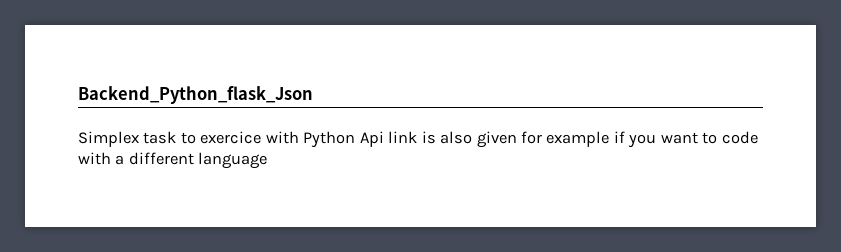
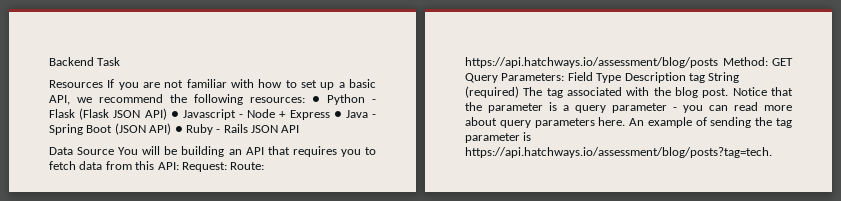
[78,86,313,104] [78,131,758,148] [78,152,268,169] Backend_Python_flask_Json // Simplex task to exercice with Python Api link is also given for example if you want to code with a different language -> [49,57,121,66] [49,79,376,90] [49,94,376,105] [49,108,377,120] [49,123,300,135] [49,146,376,157] [49,161,265,172] [465,57,793,68] [465,72,740,83] [465,86,793,98] [465,102,792,113] [465,117,792,128] [465,132,532,143] [465,147,772,158] Backend Task // Resources If you are not familiar with how to set up a basic API, we recommend the following resources: ● Python - Flask (Flask JSON API) ● Javascript - Node + Express ● Java - Spring Boot (JSON API) ● Ruby - Rails JSON API // Data Source You will be building an API that requires you to fetch data from this API: Request: Route: https://api.hatchways.io/assessment/blog/posts Method: GET Query Parameters: Field Type Description tag String (required) The tag associated with the blog post. Notice that the parameter is a query parameter - you can read more about query parameters here. An example of sending the tag parameter is https://api.hatchways.io/assessment/blog/posts?tag=tech.

